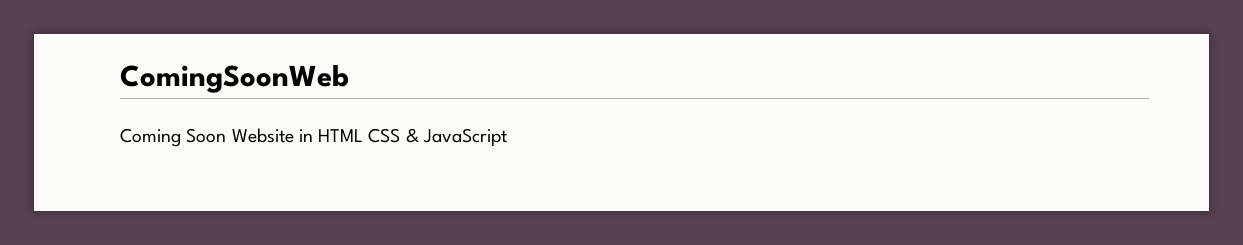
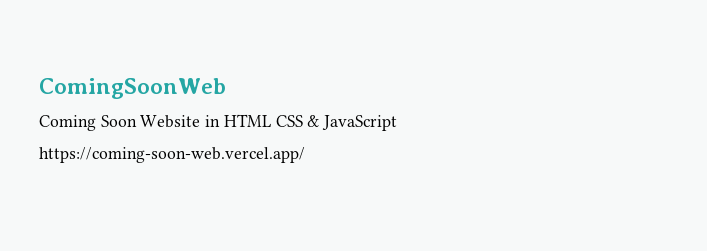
(507, 137) none -> [39,147,305,163] // https://coming-soon-web.vercel.app/

